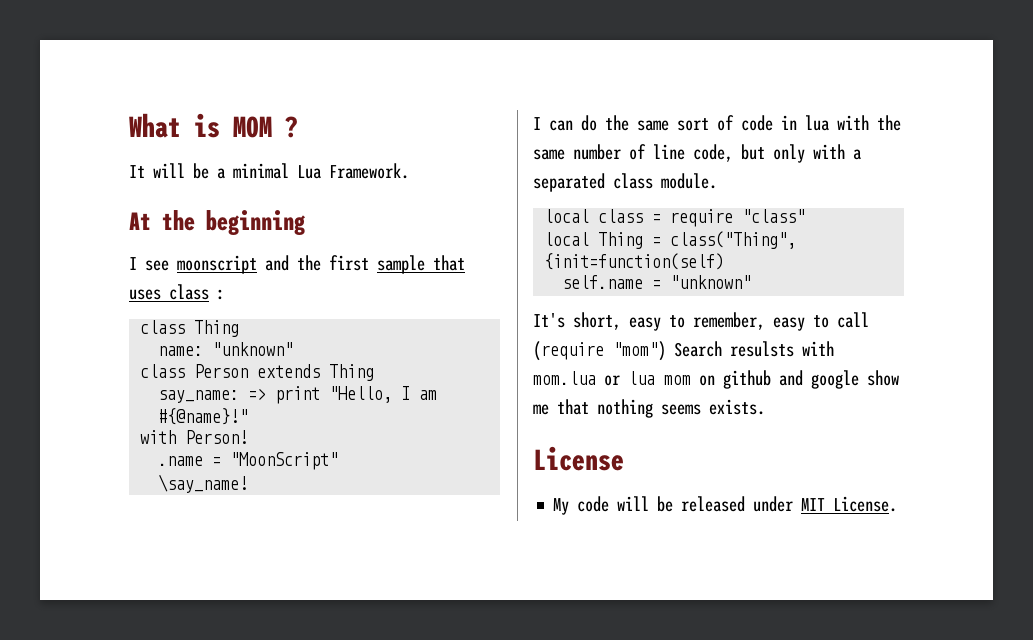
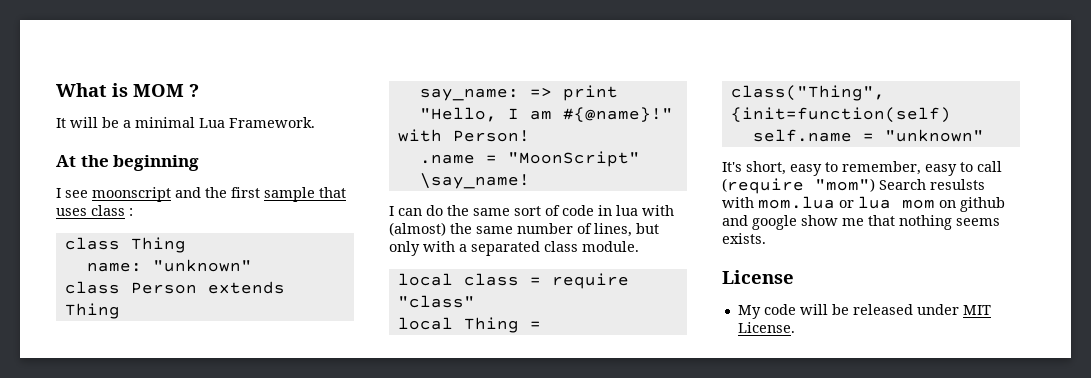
(869, 122) none -> [389,222,446,236] (almost)
[653,144,733,162] line code, -> [594,223,632,237] lines,

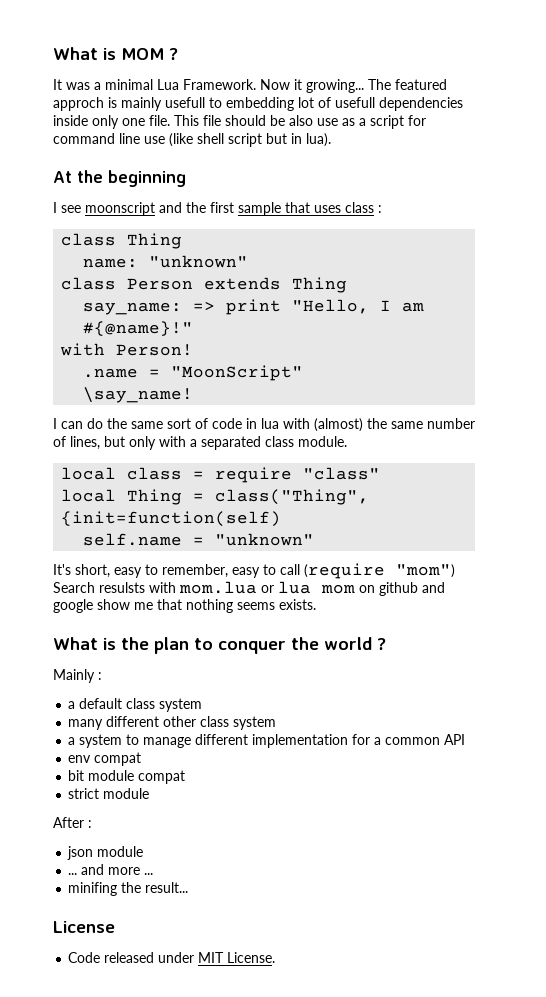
[70,117,119,128] will be -> [66,82,90,90] was
(315, 122) none -> [260,79,447,93] [53,97,463,111] [53,115,426,129] [53,133,331,147] Now it growing... The featured approch is mainly usefull to embedding lot of usefull dependencies inside only one file. This file should be also use as a script for command line use (like shell script but in lua).
[722,270,794,284] [737,304,849,319] License // My code will be -> [53,637,386,654] [53,669,102,683] [68,698,203,712] [68,716,277,730] [68,734,466,748] [68,752,142,766] [68,770,186,784] [68,788,150,799] [53,817,92,828] [67,846,144,860] [68,864,154,875] [68,882,189,896] [53,921,115,933] [68,952,101,963] What is the plan to conquer the world ? // Mainly : // a default class system // many different other class system // a system to manage different implementation for a common API // env compat // bit module compat // strict module // After : // json module // ... and more ... // minifing the result... // License // Code

